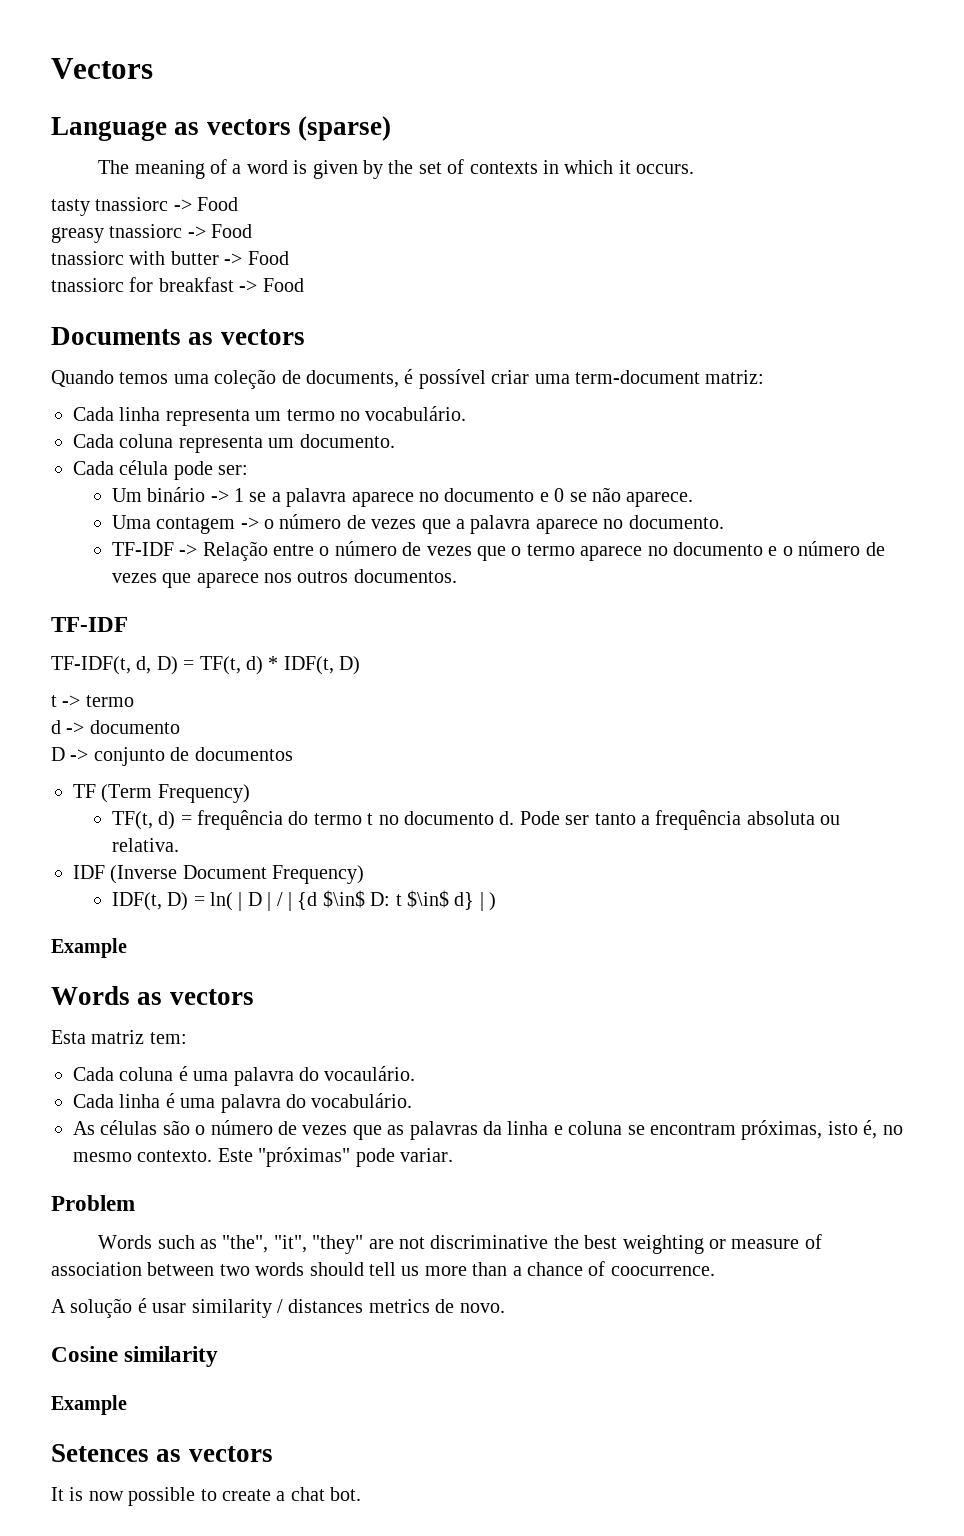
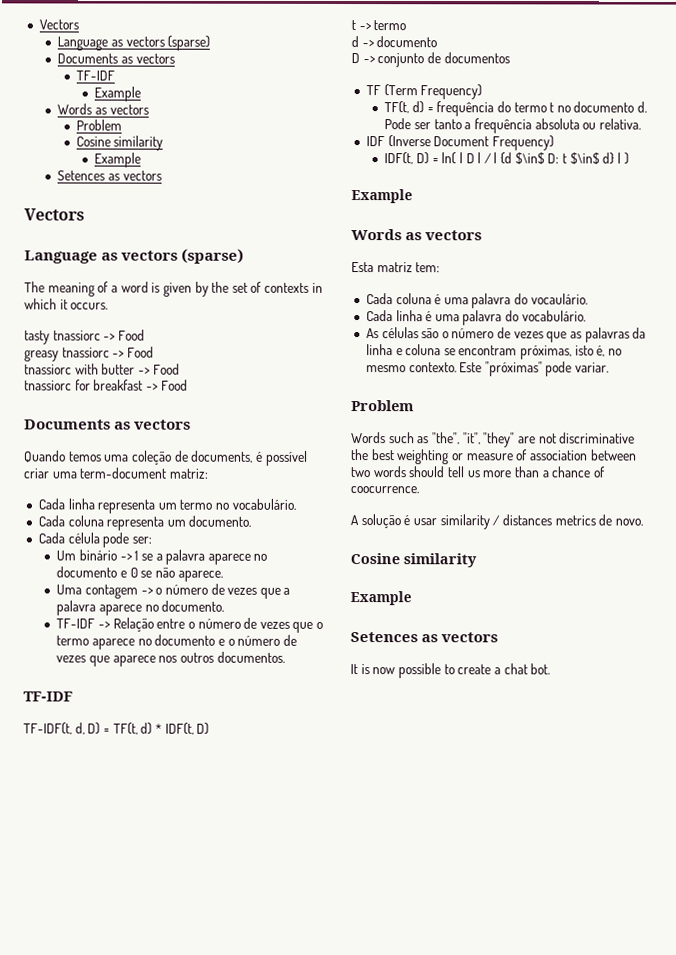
[51,58,153,79] [51,116,391,141] Vectors // Language as vectors (sparse) -> [38,19,79,30] [57,35,211,51] [57,53,175,64] [75,70,115,81] [94,86,142,102] [57,103,149,115] [75,119,122,131] [75,135,164,151] [94,152,142,168] [57,170,162,181] [24,208,85,221] [24,248,245,264] Vectors // Language as vectors (sparse) // Documents as vectors // TF-IDF // Example // Words as vectors // Problem // Cosine similarity // Example // Setences as vectors // Vectors // Language as vectors (sparse)

